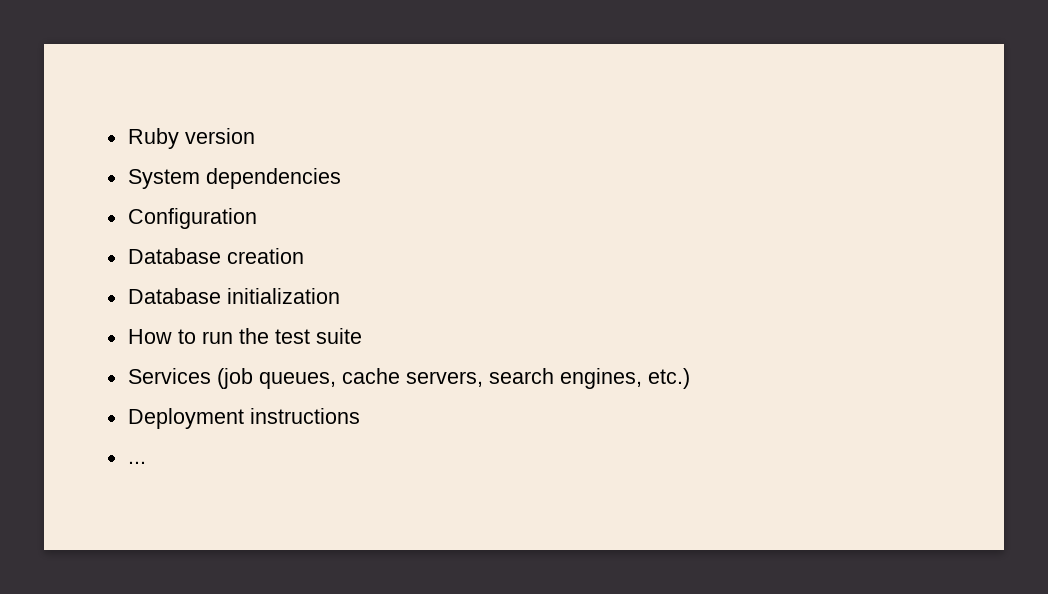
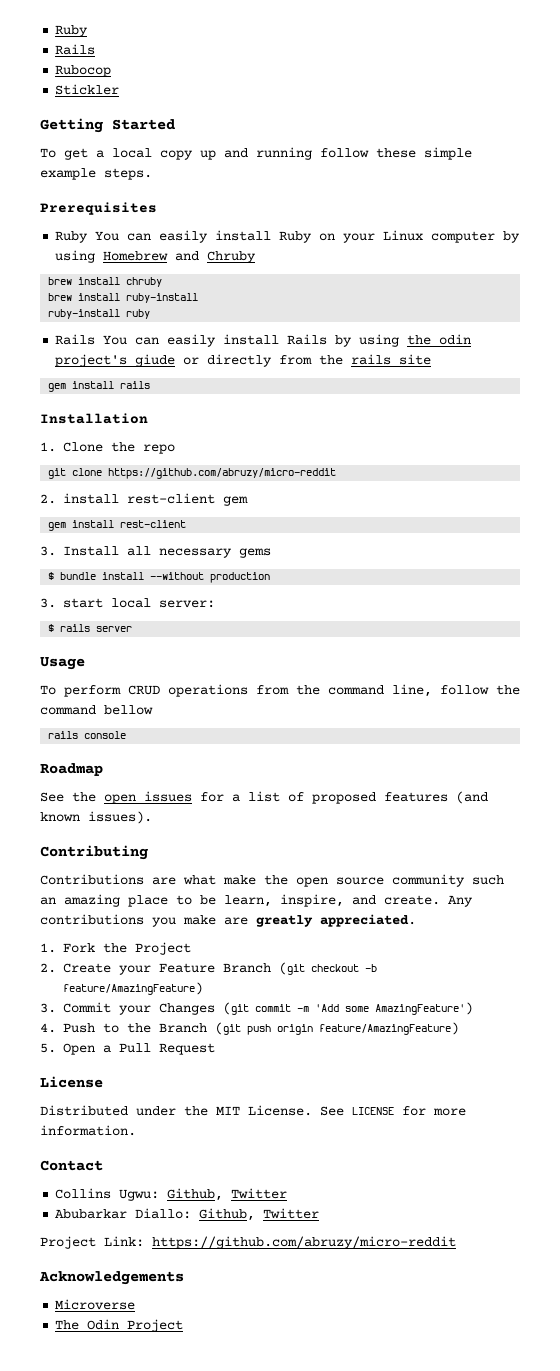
[127,128,255,149] [127,168,341,189] [127,208,257,229] [127,248,304,264] [127,288,340,304] [127,328,362,344] [127,368,690,389] [127,408,360,429] [127,461,146,464] Ruby version // System dependencies // Configuration // Database creation // Database initialization // How to run the test suite // Services (job queues, cache servers, search engines, etc.) // Deployment instructions // ... -> [55,25,89,37] [55,44,96,55] [55,65,112,77] [55,84,120,95] [40,118,175,133] [40,147,472,160] [40,168,152,180] [40,202,157,215] [55,230,521,243] [55,250,257,263] [48,277,163,287] [48,293,199,303] [48,309,151,319] [55,334,472,347] [55,354,432,367] [48,381,151,392] [40,413,148,424] [40,442,175,454] [48,468,337,479] [40,493,248,506] [48,520,187,531] [40,546,271,558] [48,572,271,583] [40,598,215,608] [48,624,133,632] [40,657,85,670] [40,684,520,697] [40,705,153,715] [48,731,127,739] [40,763,103,776] [40,791,488,804] [40,811,152,824] [40,845,148,860] [40,874,504,887] [40,894,473,907] [40,914,416,927] [40,942,191,955] [40,962,377,975] [63,982,203,995] [40,1002,473,1015] [40,1022,459,1035] [40,1043,215,1055] [40,1076,103,1088] [40,1105,466,1116] [40,1125,136,1136] [40,1160,103,1171] [55,1188,288,1201] [55,1208,320,1221] [40,1236,456,1249] [39,1271,184,1285] [55,1299,136,1310] [55,1319,184,1332] Ruby // Rails // Rubocop // Stickler // Getting Started // To get a local copy up and running follow these simple example steps. // Prerequisites // Ruby You can easily install Ruby on your Linux computer by using Homebrew and Chruby // brew install chruby // brew install ruby-install // ruby-install ruby // Rails You can easily install Rails by using the odin project's giude or directly from the rails site // gem install rails // Installation // 1. Clone the repo // git clone https://github.com/abruzy/micro-reddit // 2. install rest-client gem // gem install rest-client // 3. Install all necessary gems // $ bundle install --without production // 3. start local server: // $ rails server // Usage // To perform CRUD operations from the command line, follow the command bellow // rails console // Roadmap // See the open issues for a list of proposed features (and known issues). // Contributing // Contributions are what make the open source community such an amazing place to be learn, inspire, and create. Any contributions you make are greatly appreciated. // 1. Fork the Project // 2. Create your Feature Branch (git checkout -b feature/AmazingFeature) // 3. Commit your Changes (git commit -m 'Add some AmazingFeature') // 4. Push to the Branch (git push origin feature/AmazingFeature) // 5. Open a Pull Request // License // Distributed under the MIT License. See LICENSE for more information. // Contact // Collins Ugwu: Github, Twitter // Abubarkar Diallo: Github, Twitter // Project Link: https://github.com/abruzy/micro-reddit // Acknowledgements // Microverse // The Odin Project

